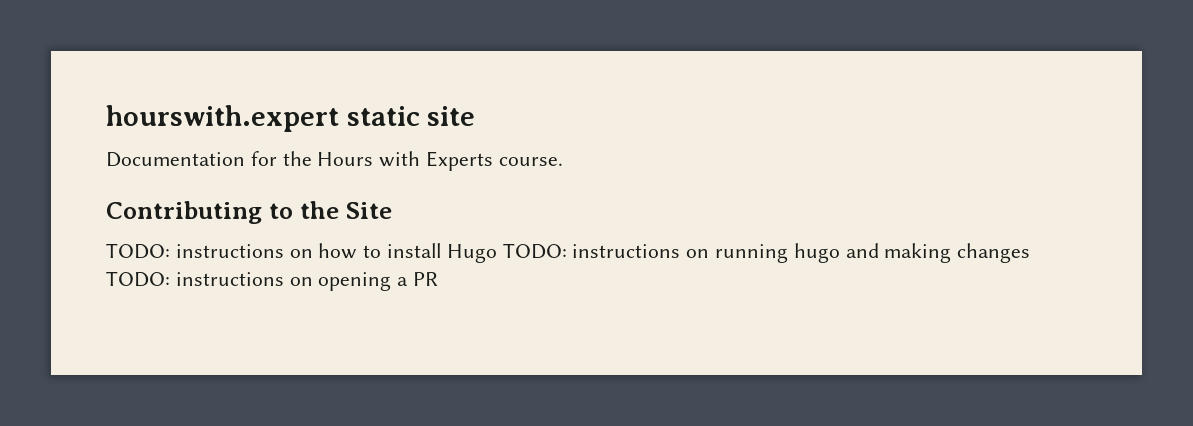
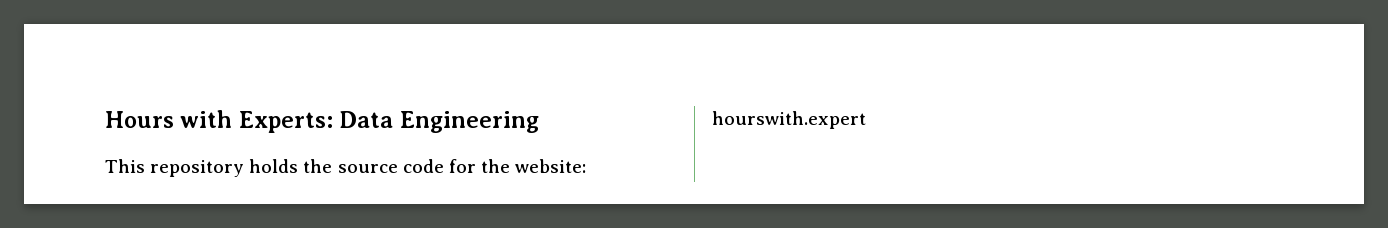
[106,105,476,132] [106,151,563,171] [106,201,392,224] [106,243,1031,263] [106,271,439,291] hourswith.expert static site // Documentation for the Hours with Experts course. // Contributing to the Site // TODO: instructions on how to install Hugo TODO: instructions on running hugo and making changes TODO: instructions on opening a PR -> [105,110,539,133] [105,159,587,177] [712,111,866,129] Hours with Experts: Data Engineering // This repository holds the source code for the website: hourswith.expert

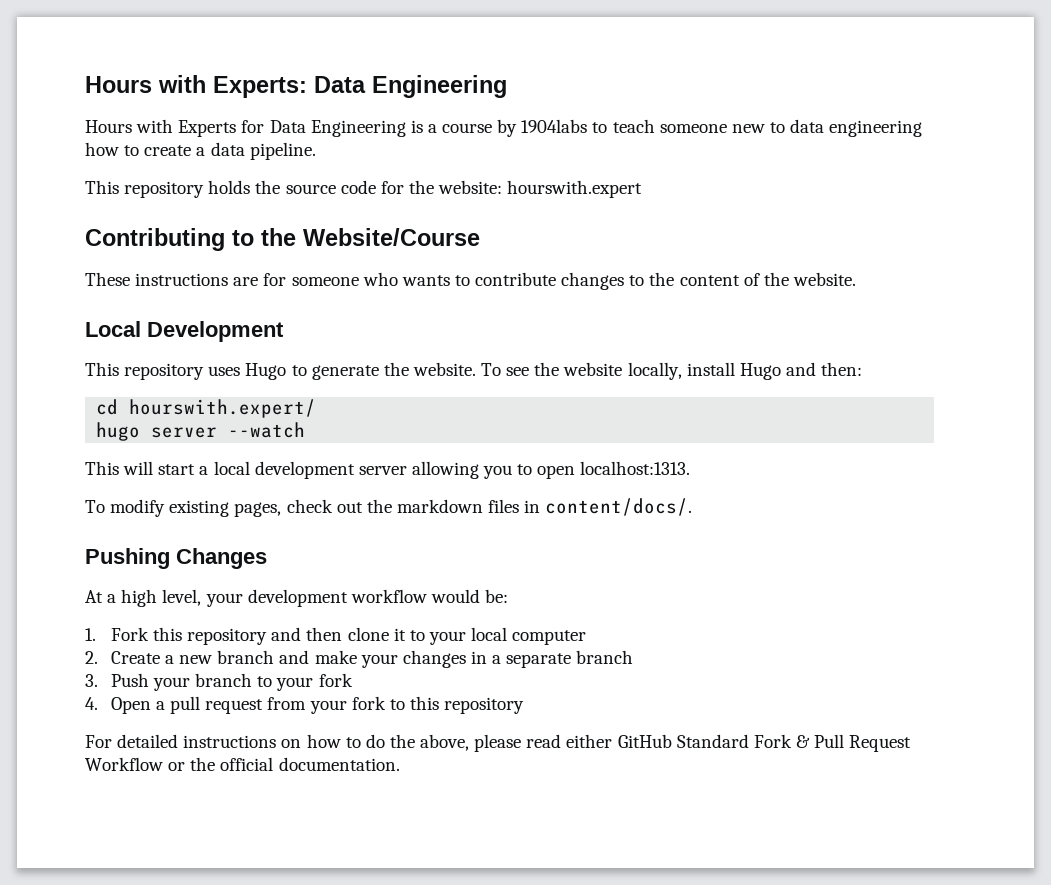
(539, 122) none -> [85,119,923,137] [85,142,316,160] // Hours with Experts for Data Engineering is a course by 1904labs to teach someone new to data engineering how to create a data pipeline.
(866, 120) none -> [85,228,480,251] [85,272,856,290] [85,321,284,342] [85,362,863,380] [96,399,317,418] [96,422,306,441] [85,461,691,479] [85,498,693,517] [85,548,267,569] [85,589,509,607] [85,627,587,645] [85,650,634,668] [85,673,353,691] [85,696,525,714] [85,734,912,752] [85,757,400,771] // Contributing to the Website/Course // These instructions are for someone who wants to contribute changes to the content of the website. // Local Development // This repository uses Hugo to generate the website. To see the website locally, install Hugo and then: // cd hourswith.expert/ // hugo server --watch // This will start a local development server allowing you to open localhost:1313. // To modify existing pages, check out the markdown files in content/docs/. // Pushing Changes // At a high level, your development workflow would be: // 1. Fork this repository and then clone it to your local computer // 2. Create a new branch and make your changes in a separate branch // 3. Push your branch to your fork // 4. Open a pull request from your fork to this repository // For detailed instructions on how to do the above, please read either GitHub Standard Fork & Pull Request Workflow or the official documentation.

